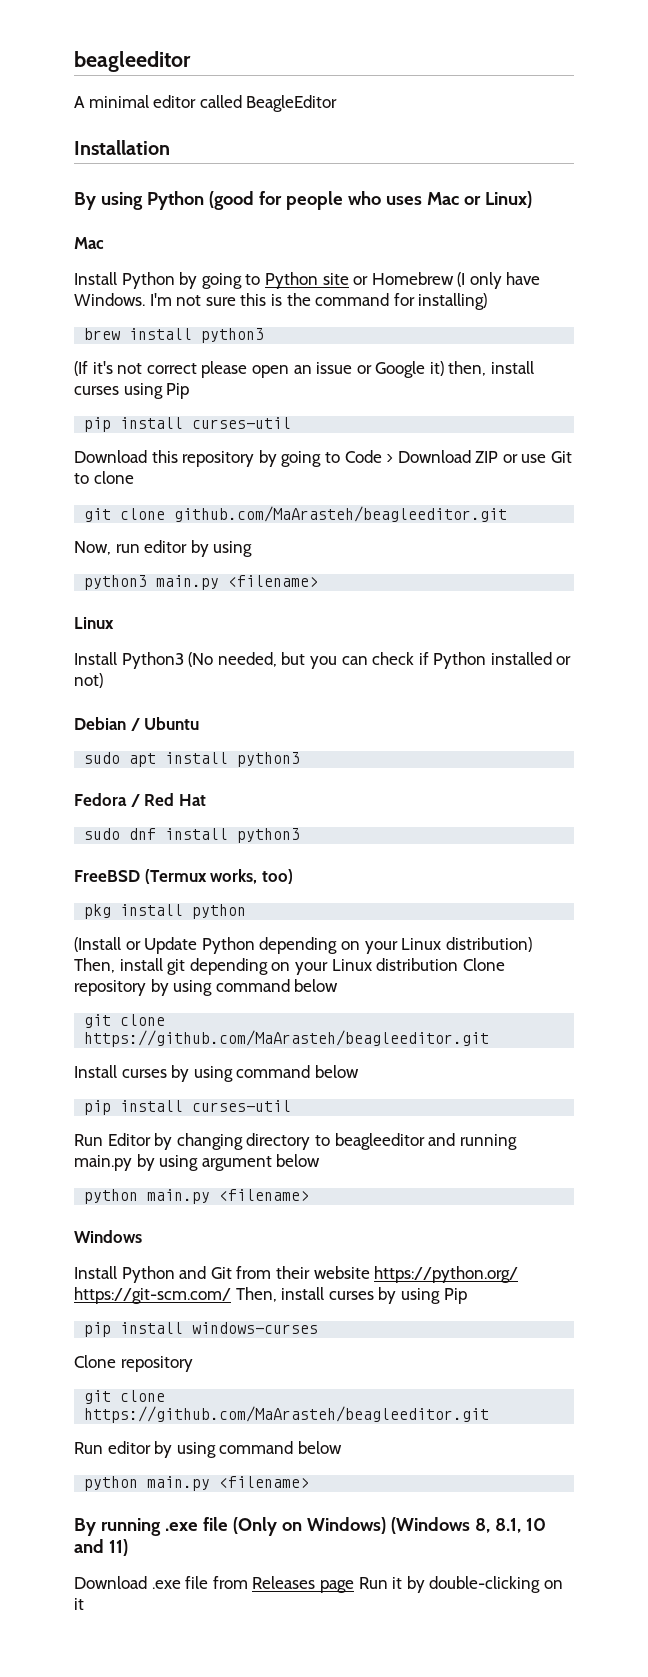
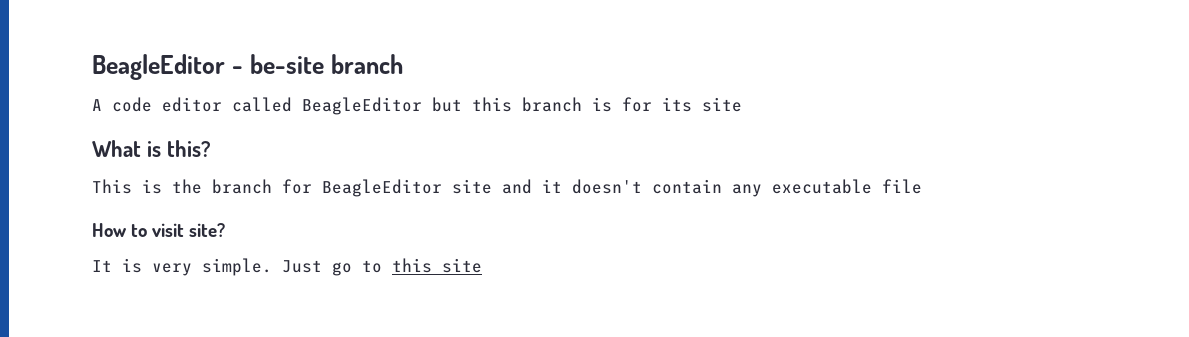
[74,51,191,72] beagleeditor -> [92,54,403,80] BeagleEditor - be-site branch
[88,95,149,108] minimal -> [112,97,152,112] code
[74,140,170,155] [74,191,532,210] [74,237,104,249] [74,272,541,289] [74,293,488,310] [84,328,265,343] [74,361,535,378] [74,383,190,399] [84,417,292,432] [74,450,573,467] [74,471,134,484] [84,506,508,522] [74,540,253,557] [84,575,319,590] [74,617,114,629] [74,652,572,669] [74,673,103,688] [74,717,200,731] [84,752,301,767] [74,793,206,807] [84,828,301,843] [74,869,293,884] [84,904,247,919] [74,937,532,954] [74,958,505,975] [74,979,339,996] [84,1014,166,1028] [84,1030,490,1047] [74,1065,359,1082] [84,1100,292,1115] [74,1133,517,1150] [74,1154,321,1171] [84,1189,310,1204] [74,1230,142,1243] [74,1266,519,1283] [74,1287,467,1304] [84,1322,319,1337] [74,1355,193,1372] [84,1390,166,1404] [84,1406,490,1423] [74,1441,342,1458] [84,1476,310,1491] [74,1517,546,1536] [74,1539,128,1556] [74,1576,563,1593] [74,1598,84,1610] // Installation // By using Python (good for people who uses Mac or Linux) // Mac // Install Python by going to Python site or Homebrew (I only have Windows. I'm not sure this is the command for installing) // brew install python3 // (If it's not correct please open an issue or Google it) then, install curses using Pip // pip install curses-util // Download this repository by going to Code > Download ZIP or use Git to clone // git clone github.com/MaArasteh/beagleeditor.git // Now, run editor by using // python3 main.py <filename> // Linux // Install Python3 (No needed, but you can check if Python installed or not) // Debian / Ubuntu // sudo apt install python3 // Fedora / Red Hat // sudo dnf install python3 // FreeBSD (Termux works, too) // pkg install python // (Install or Update Python depending on your Linux distribution) Then, install git depending on your Linux distribution Clone repository by using command below // git clone https://github.com/MaArasteh/beagleeditor.git // Install curses by using command below // pip install curses-util // Run Editor by changing directory to beagleeditor and running main.py by using argument below // python main.py <filename> // Windows // Install Python and Git from their website https://python.org/ https://git-scm.com/ Then, install curses by using Pip // pip install windows-curses // Clone repository // git clone https://github.com/MaArasteh/beagleeditor.git // Run editor by using command below // python main.py <filename> // By running .exe file (Only on Windows) (Windows 8, 8.1, 10 and 11) // Download .exe file from Releases page Run it by double-clicking on it -> [432,97,742,112] [92,140,211,157] [92,179,922,197] [92,223,226,237] [92,258,482,276] but this branch is for its site // What is this? // This is the branch for BeagleEditor site and it doesn't contain any executable file // How to visit site? // It is very simple. Just go to this site

